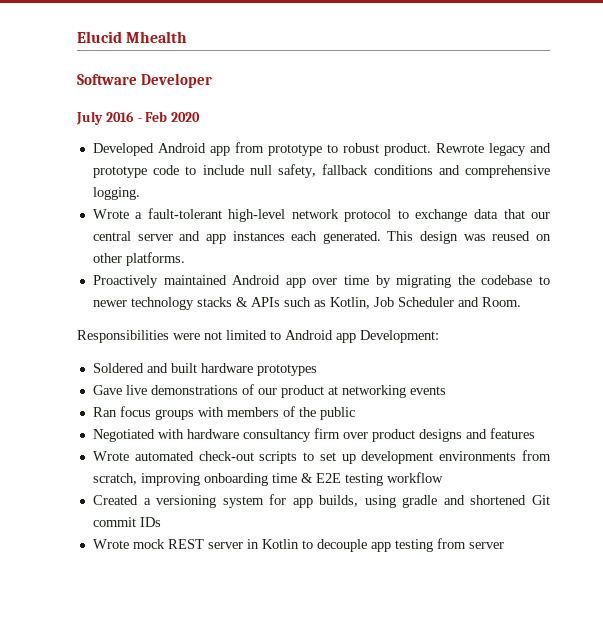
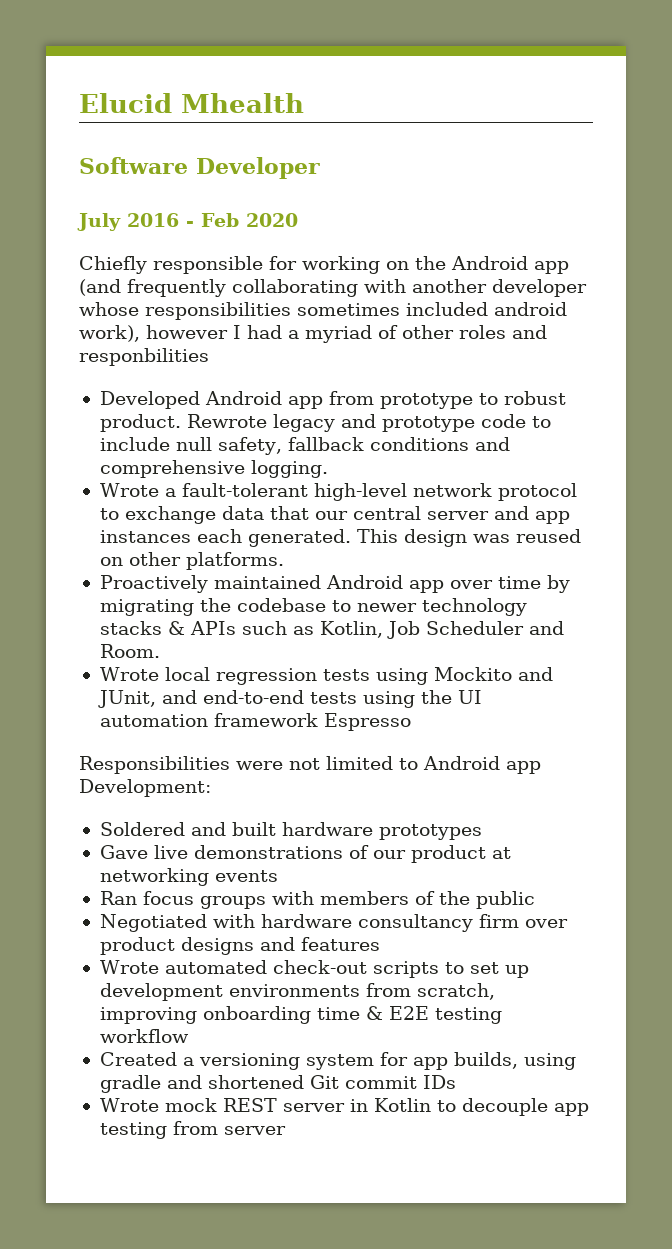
(201, 117) none -> [79,256,569,274] [79,279,587,297] [79,302,567,320] [79,325,547,343] [79,348,209,366] // Chiefly responsible for working on the Android app (and frequently collaborating with another developer whose responsibilities sometimes included android work), however I had a myriad of other roles and responbilities
(521, 302) none -> [99,667,553,685] [97,690,482,708] [99,713,411,731] // Wrote local regression tests using Mockito and JUnit, and end-to-end tests using the UI automation framework Espresso

